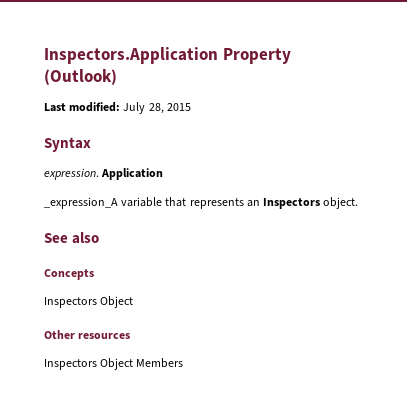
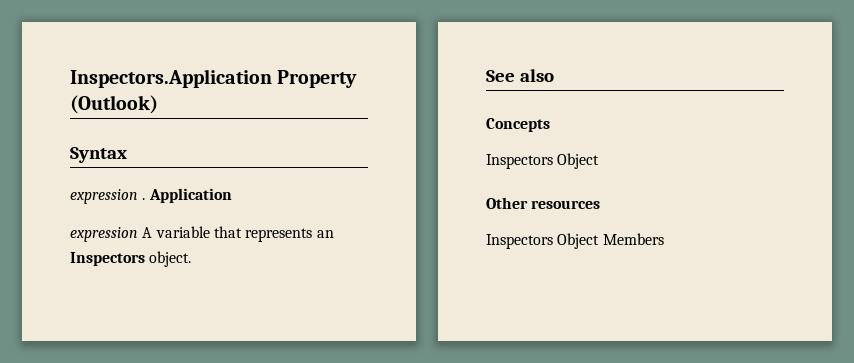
[44,102,191,114] // Last modified: July 28, 2015 -> (158, 104) none
[44,168,99,180] expression. -> [70,189,146,204] expression .
[44,197,118,209] _expression_A -> [70,227,153,242] expression A

